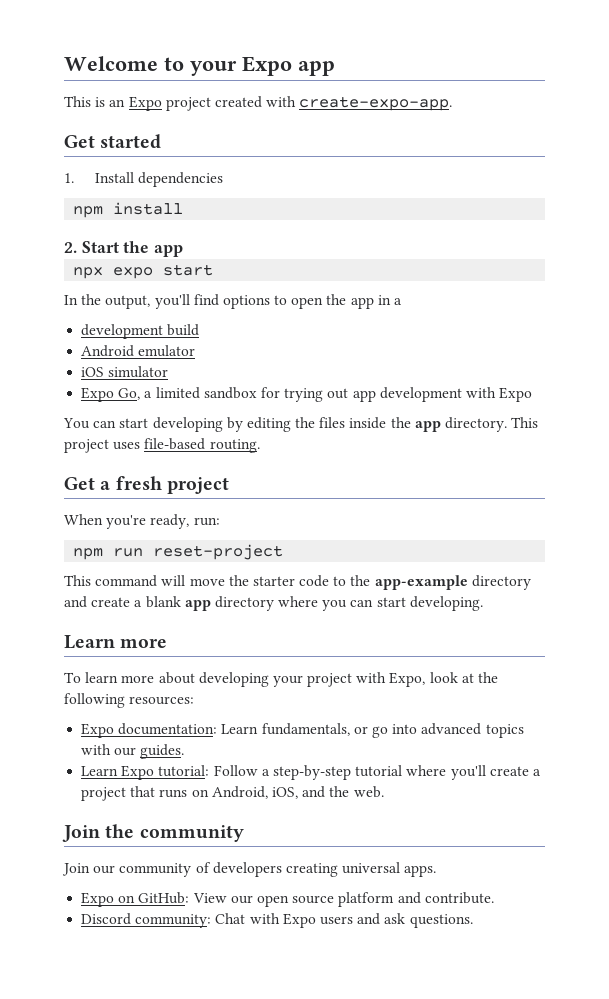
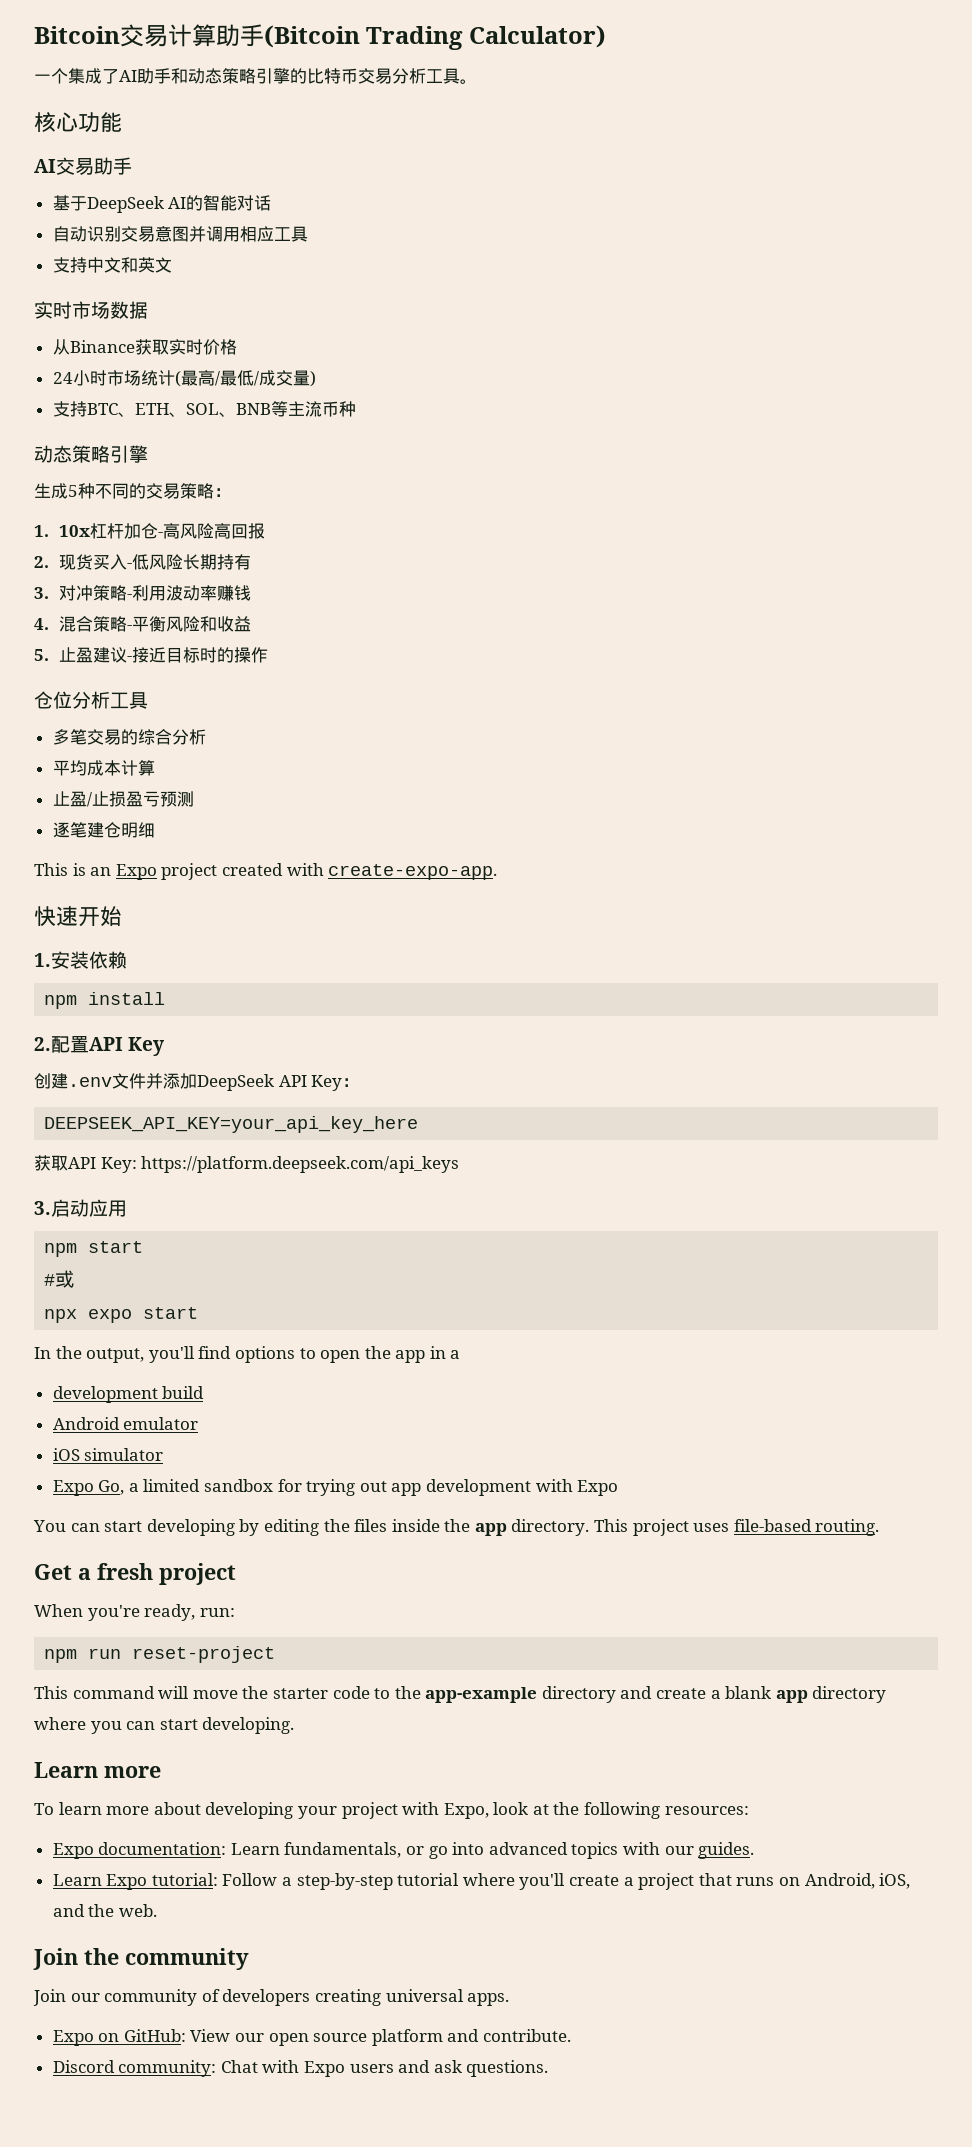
[64,56,335,76] Welcome to your Expo app -> [34,24,606,50] [34,68,477,84] [34,112,122,132] [34,157,132,175] [52,194,272,213] [52,226,308,242] [52,257,172,273] [34,301,148,319] [52,339,237,355] [52,370,316,387] [52,401,356,417] [34,445,148,463] [34,483,231,499] [34,523,266,539] [34,554,252,570] [34,585,252,601] [34,616,252,632] [34,647,269,663] [34,691,148,709] [52,729,206,745] [52,760,155,776] [52,791,194,807] [52,822,155,838] Bitcoin交易计算助手(Bitcoin Trading Calculator) // 一个集成了AI助手和动态策略引擎的比特币交易分析工具。 // 核心功能 // AI交易助手 // 基于DeepSeek AI的智能对话 // 自动识别交易意图并调用相应工具 // 支持中文和英文 // 实时市场数据 // 从Binance获取实时价格 // 24小时市场统计(最高/最低/成交量) // 支持BTC、ETH、SOL、BNB等主流币种 // 动态策略引擎 // 生成5种不同的交易策略： // 1. 10x杠杆加仓-高风险高回报 // 2.现货买入-低风险长期持有 // 3.对冲策略-利用波动率赚钱 // 4.混合策略-平衡风险和收益 // 5.止盈建议-接近目标时的操作 // 仓位分析工具 // 多笔交易的综合分析 // 平均成本计算 // 止盈/止损盈亏预测 // 逐笔建仓明细
[64,134,162,149] [64,172,223,187] Get started // 1. Install dependencies -> [34,906,122,927] [34,951,127,969] 快速开始 // 1.安装依赖
[81,241,184,257] Start the app -> [51,1036,165,1056] [34,1073,360,1091] [44,1116,419,1133] [34,1155,460,1173] [34,1199,127,1217] [44,1241,144,1257] [44,1270,75,1288] 配置API Key // 创建.env文件并添加DeepSeek API Key： // DEEPSEEK_API_KEY=your_api_key_here // 获取API Key: https://platform.deepseek.com/api_keys // 3.启动应用 // npm start // #或

